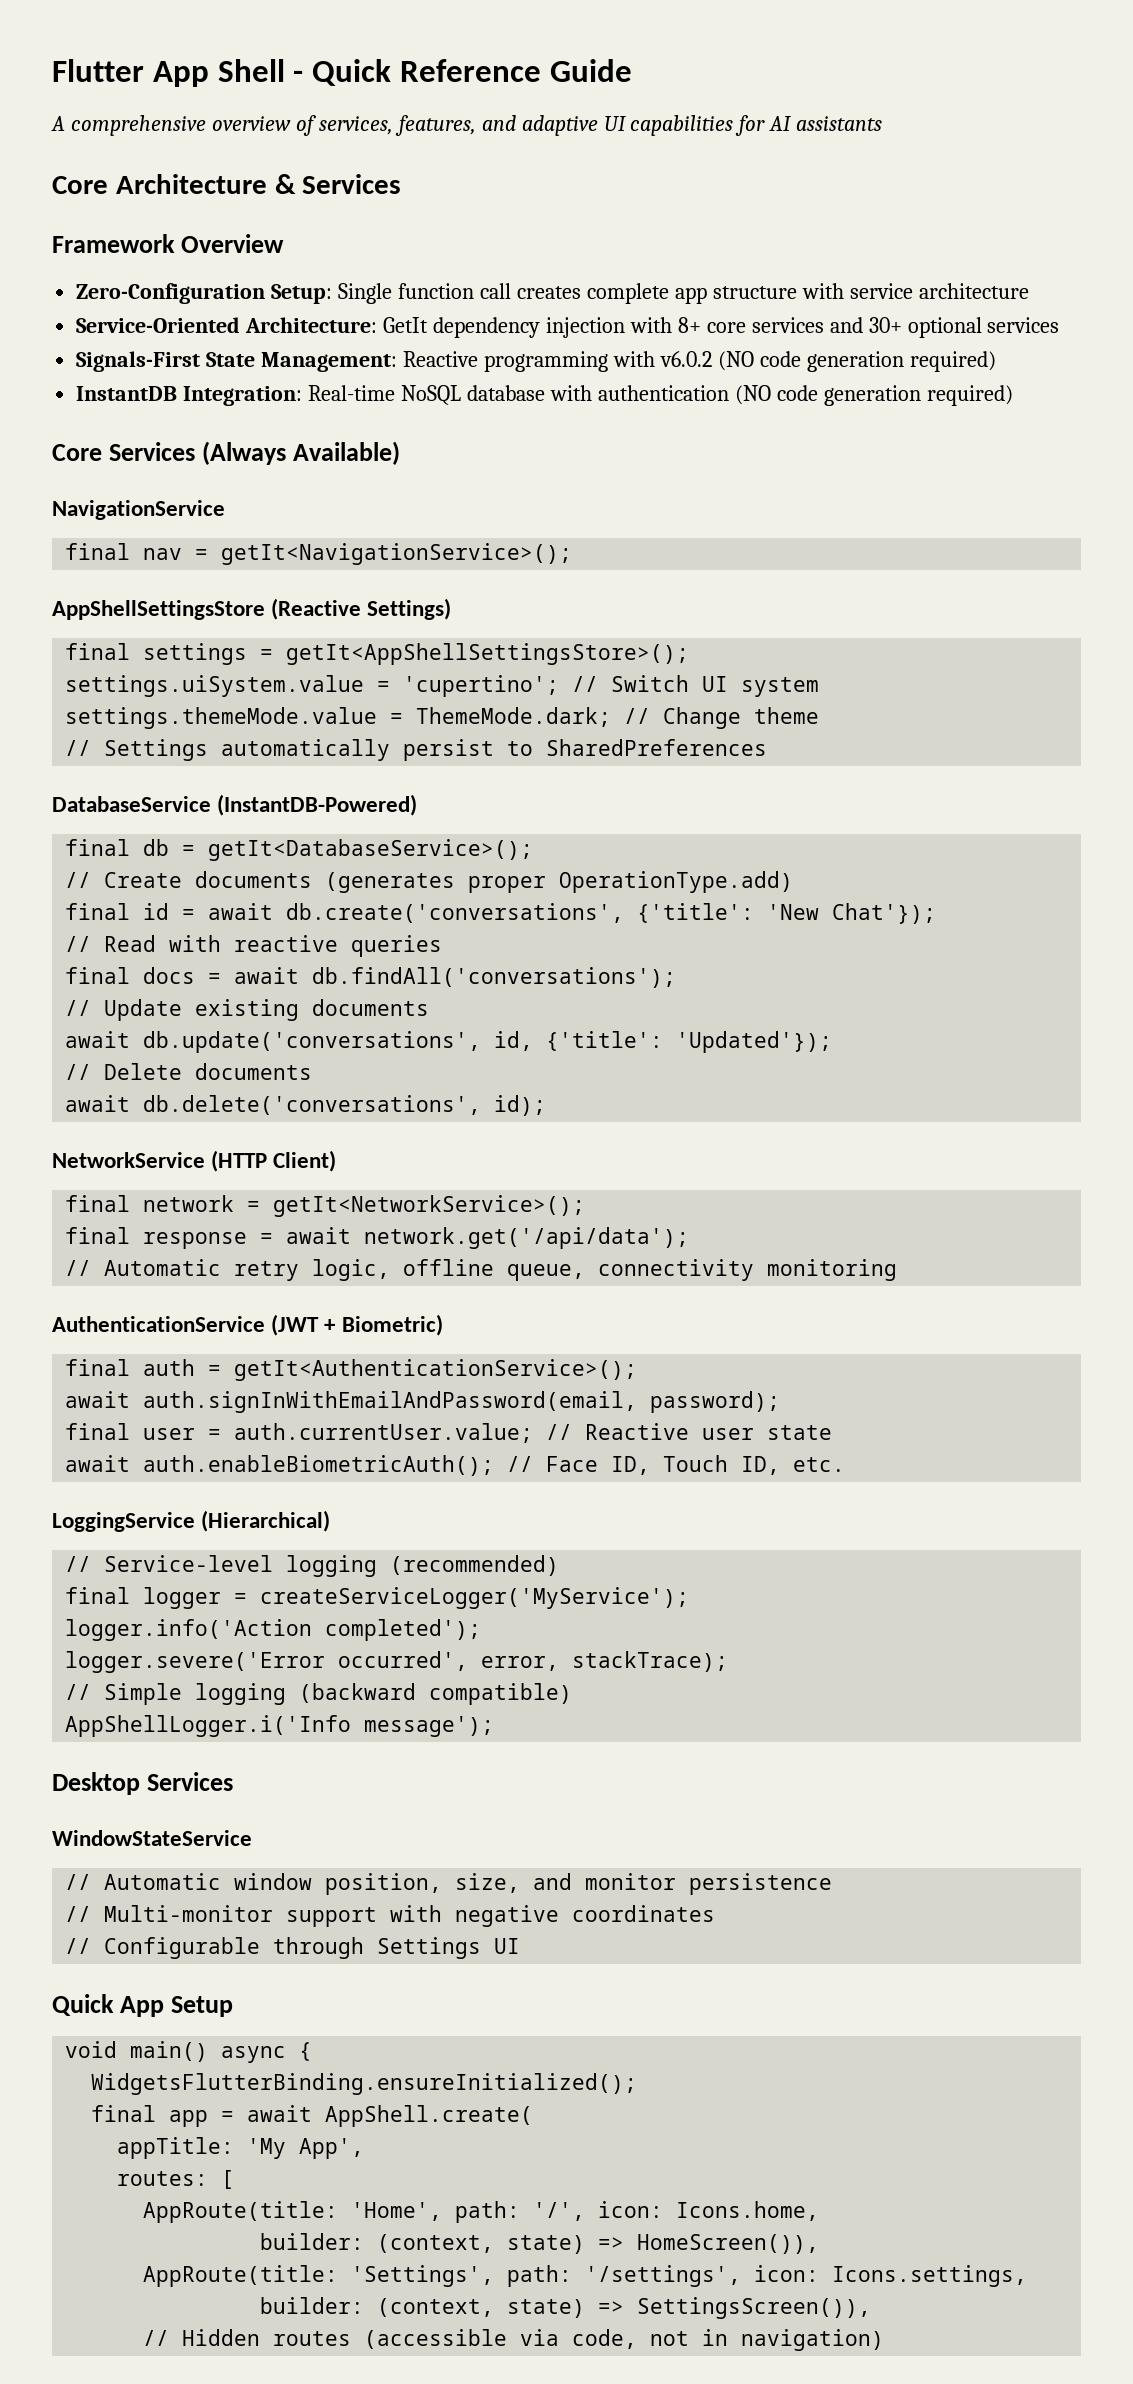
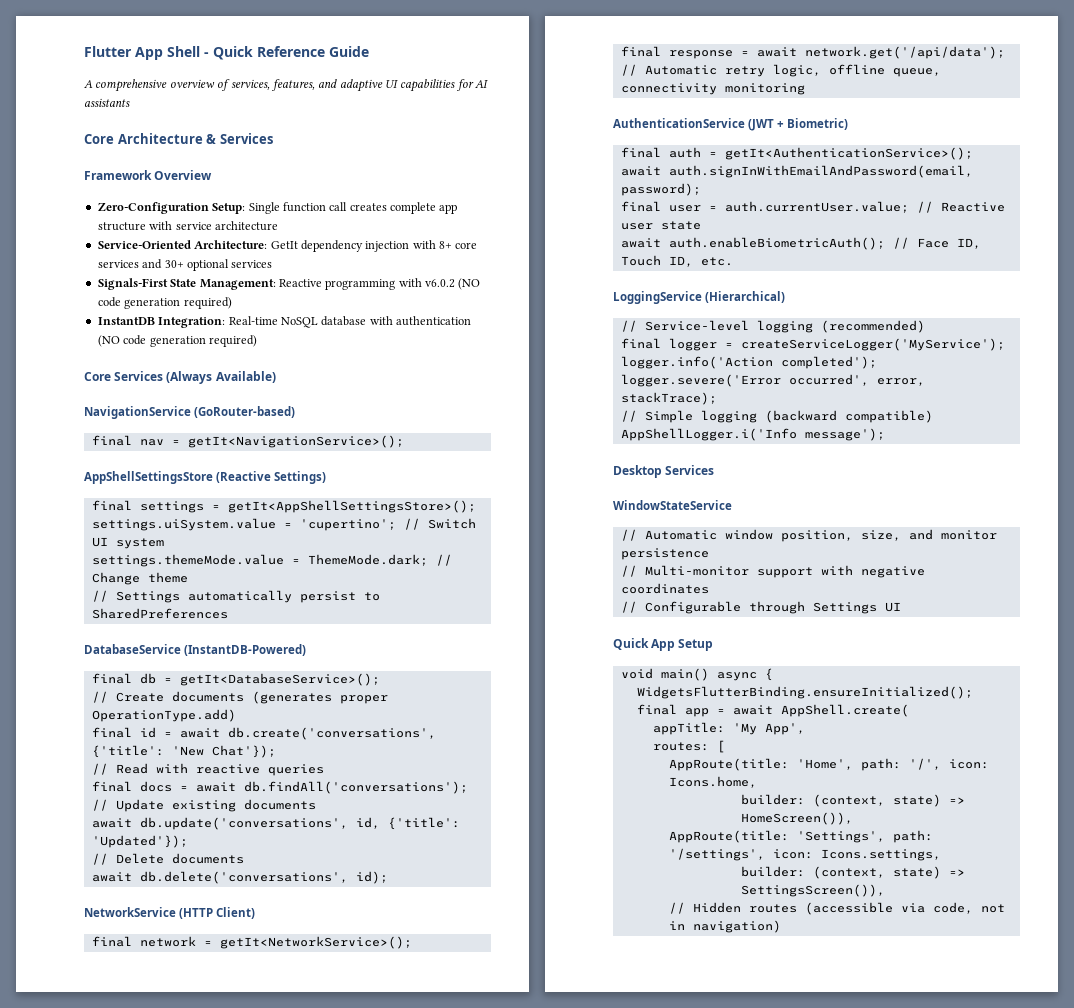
(225, 510) none -> [194,406,296,418] (GoRouter-based)

